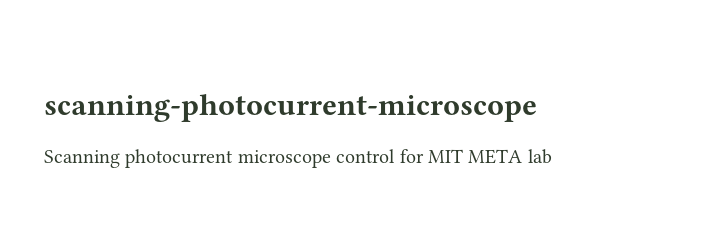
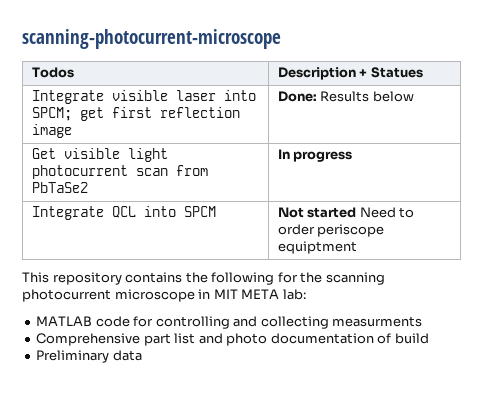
[44,149,552,168] // Scanning photocurrent microscope control for MIT META lab -> [31,67,74,78] [277,67,423,80] [31,90,256,104] [31,107,240,121] [31,124,72,138] [277,91,414,102] [31,148,168,162] [31,165,208,179] [31,182,88,193] [277,149,353,162] [31,206,216,220] [277,207,415,218] [277,224,385,237] [277,241,357,254] [22,272,385,285] [22,289,306,302] [36,316,423,329] [36,333,429,346] [36,350,142,363] // Todos | Description + Statues // Integrate visible laser into SPCM; get first reflection image | Done: Results below // Get visible light photocurrent scan from PbTaSe2 | In progress // Integrate QCL into SPCM | Not started Need to order periscope equiptment // This repository contains the following for the scanning photocurrent microscope in MIT META lab: // MATLAB code for controlling and collecting measurments // Comprehensive part list and photo documentation of build // Preliminary data

